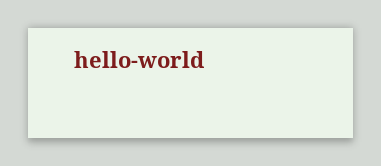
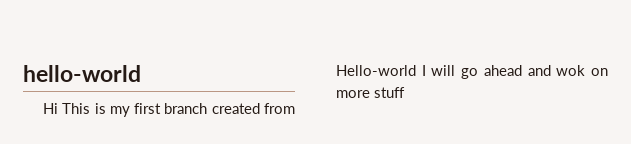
(204, 59) none -> [43,103,295,117] [336,65,608,79] [336,87,405,98] // Hi This is my first branch created from Hello-world I will go ahead and wok on more stuff

